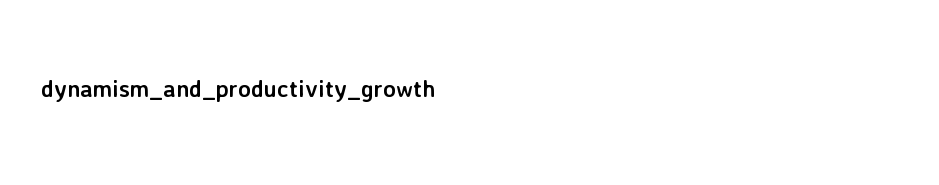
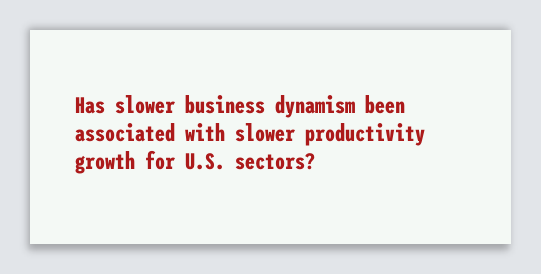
[41,80,436,102] dynamism_and_productivity_growth -> [75,95,405,118] [75,123,425,146] [75,150,315,174] Has slower business dynamism been associated with slower productivity growth for U.S. sectors?

